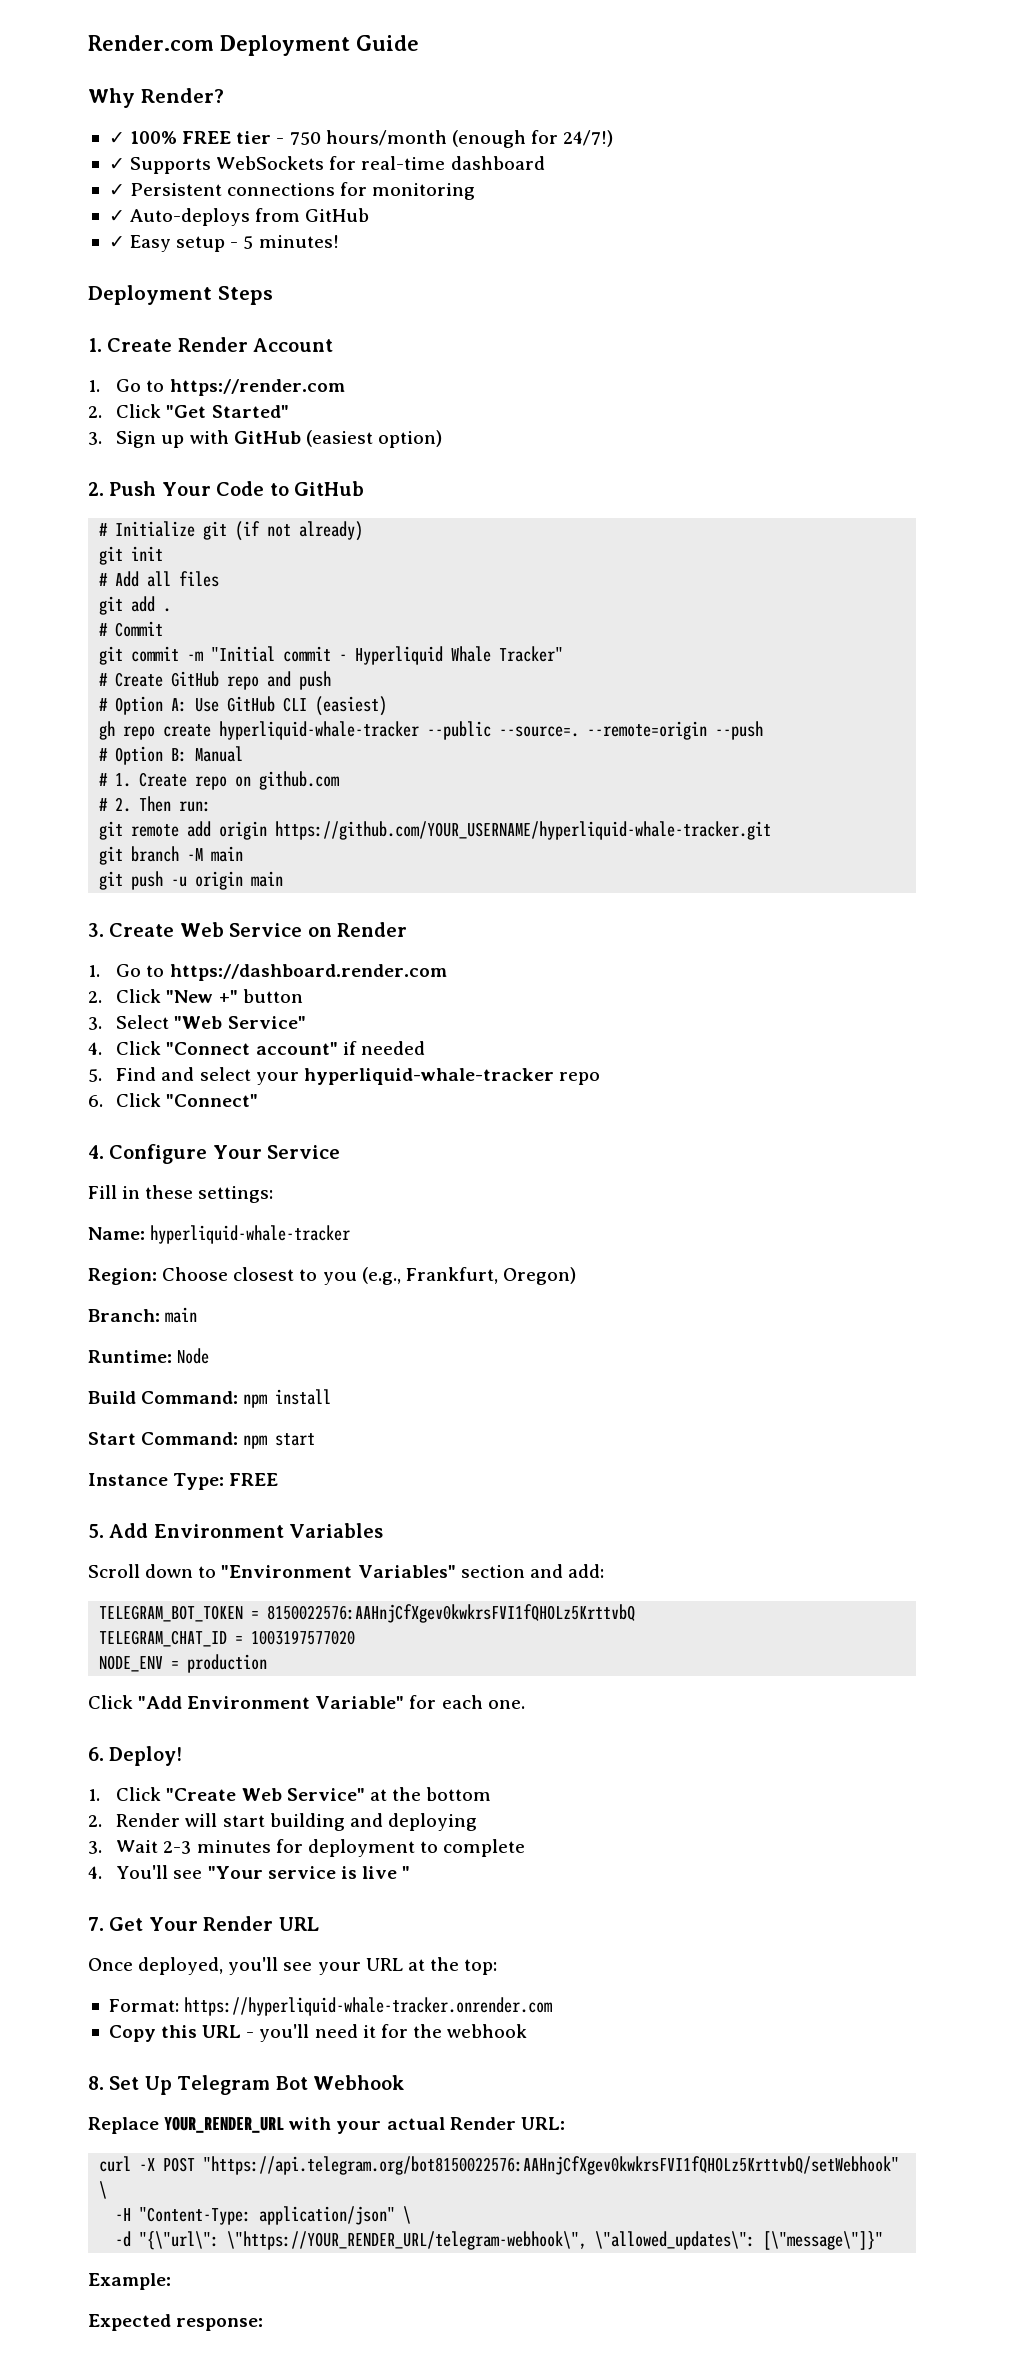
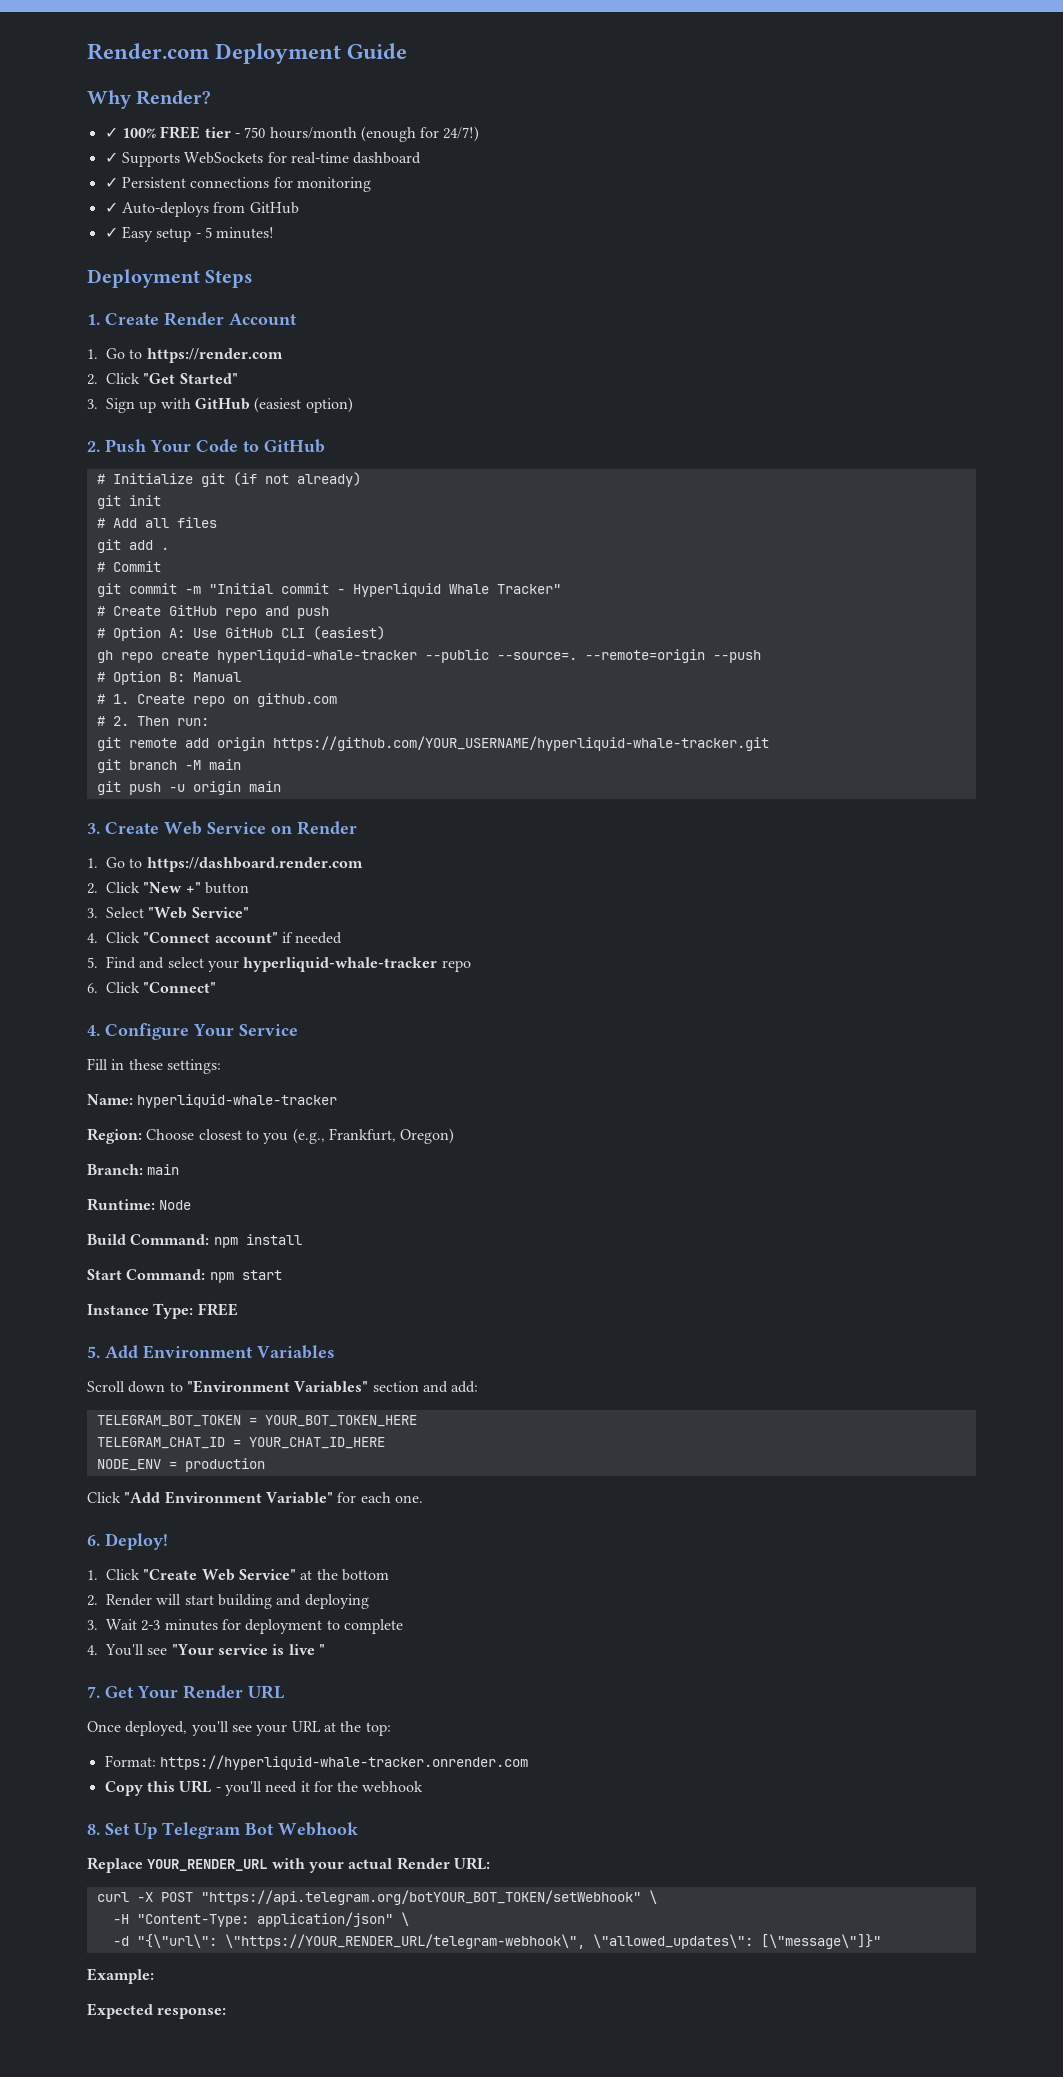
[267,1604,636,1623] 8150022576:AAHnjCfXgev0kwkrsFVI1fQHOLz5KrttvbQ -> [264,1415,417,1427] YOUR_BOT_TOKEN_HERE
[251,1630,356,1645] 1003197577020 -> [248,1437,385,1449] YOUR_CHAT_ID_HERE
[203,2156,900,2175] "https://api.telegram.org/bot8150022576:AAHnjCfXgev0kwkrsFVI1fQHOLz5KrttvbQ/setWebhook" -> [200,1890,641,1905] "https://api.telegram.org/botYOUR_BOT_TOKEN/setWebhook"

